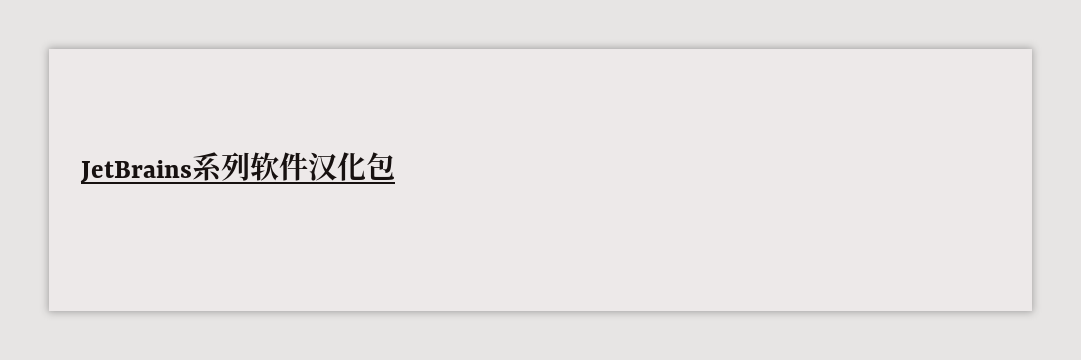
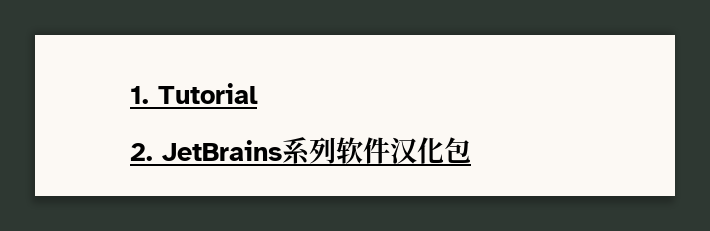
(80, 171) none -> [130,83,258,104] [130,143,153,161] 1. Tutorial // 2.

